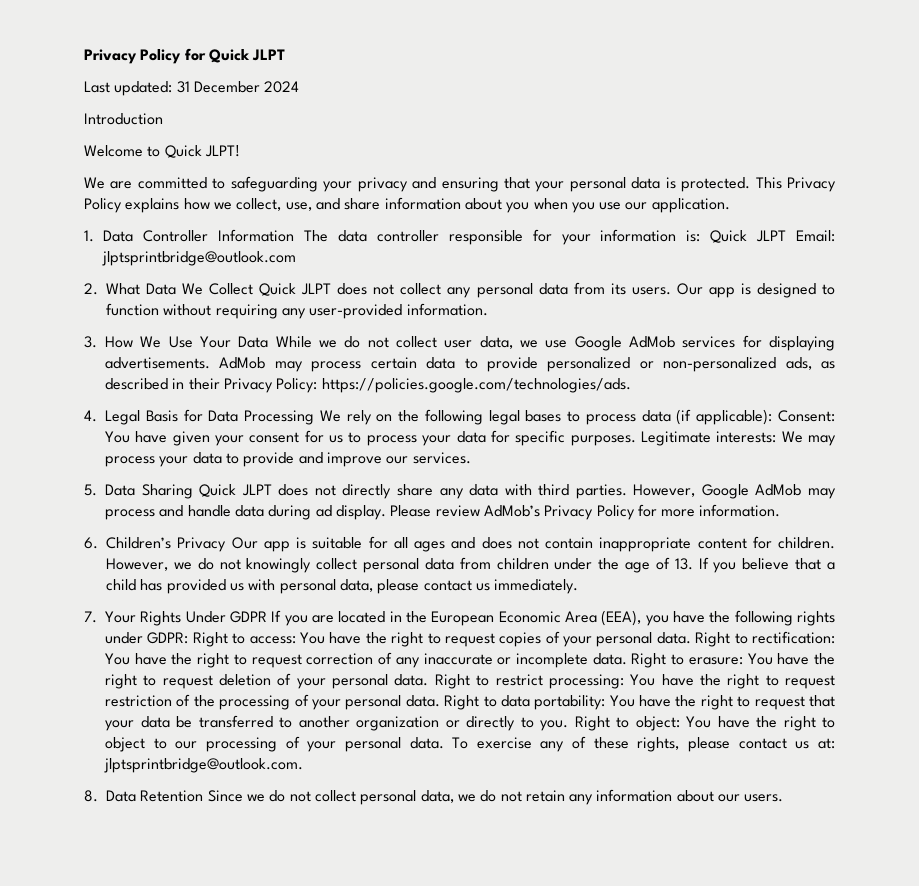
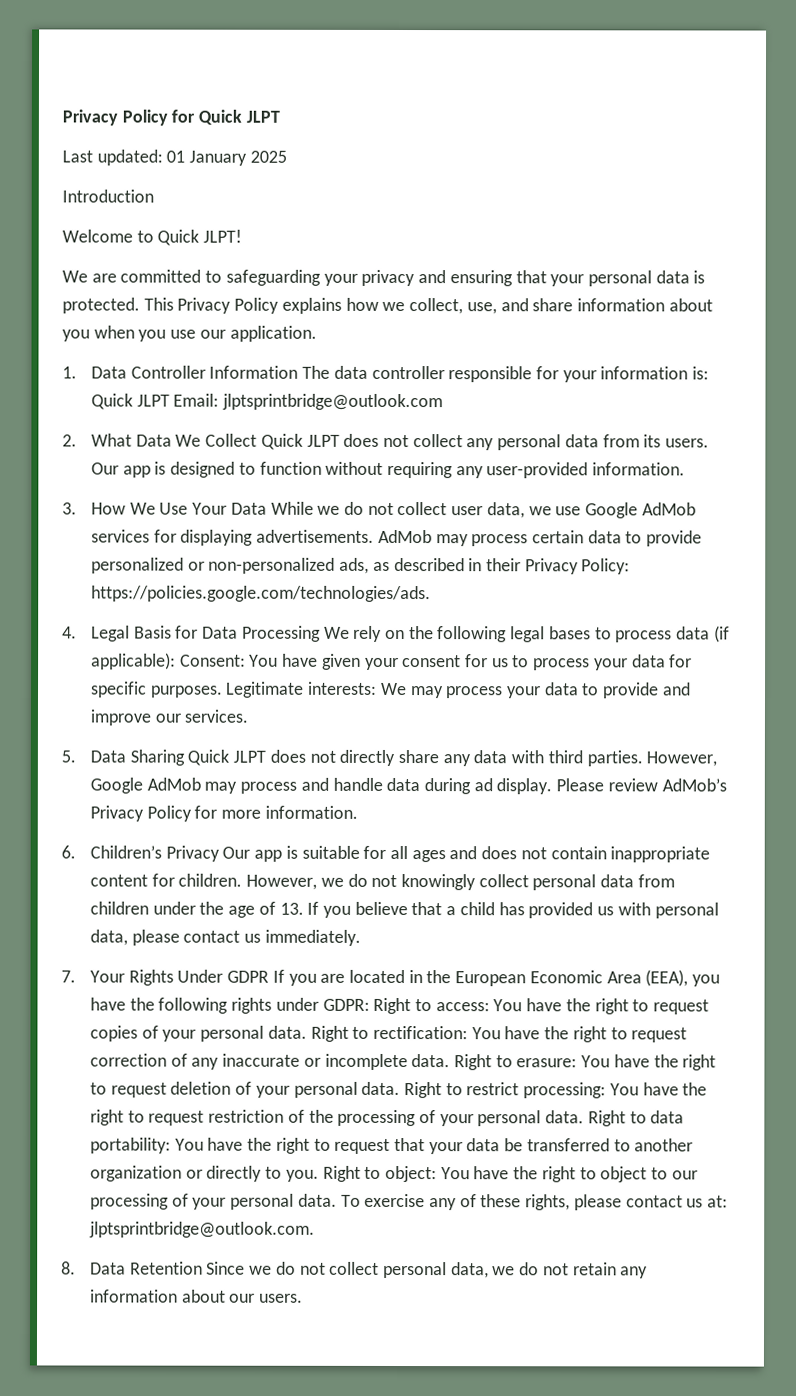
[176,81,300,93] 31 December 2024 -> [166,150,287,166] 01 January 2025

